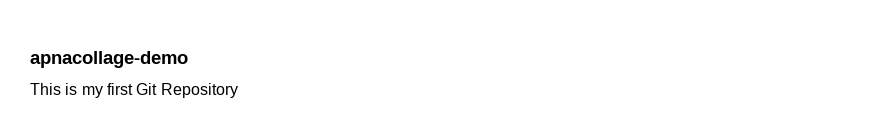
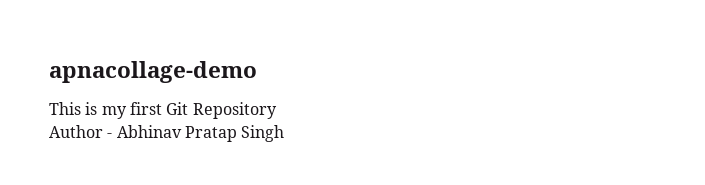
(238, 90) none -> [49,125,285,142] // Author - Abhinav Pratap Singh

